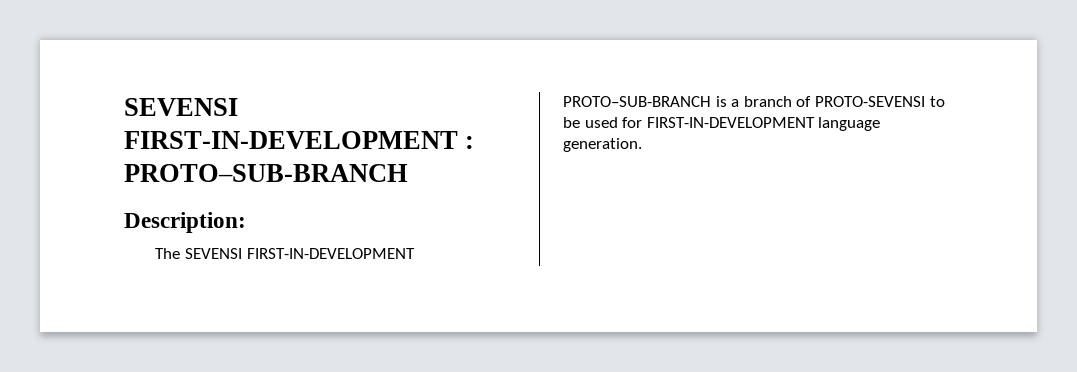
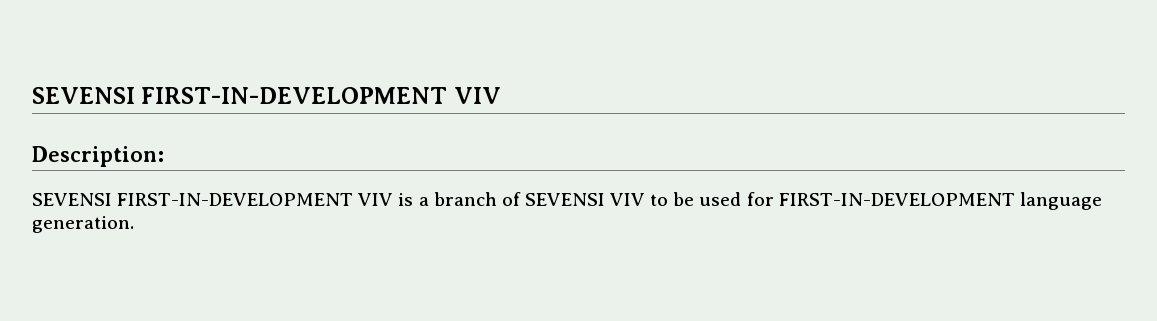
[124,98,238,116] [124,131,475,149] [124,164,408,182] SEVENSI FIRST-IN-DEVELOPMENT : PROTO–SUB-BRANCH -> [32,87,501,104] SEVENSI FIRST-IN-DEVELOPMENT VIV
[155,248,415,259] [563,96,711,107] The SEVENSI FIRST-IN-DEVELOPMENT PROTO–SUB-BRANCH -> [32,193,394,206] SEVENSI FIRST-IN-DEVELOPMENT VIV
[814,96,925,107] PROTO-SEVENSI -> [524,193,646,206] SEVENSI VIV

